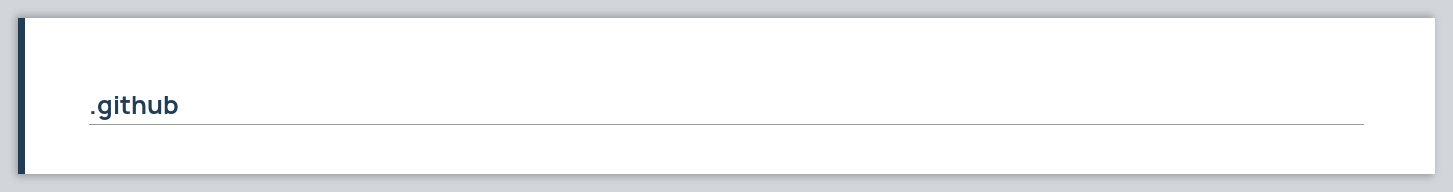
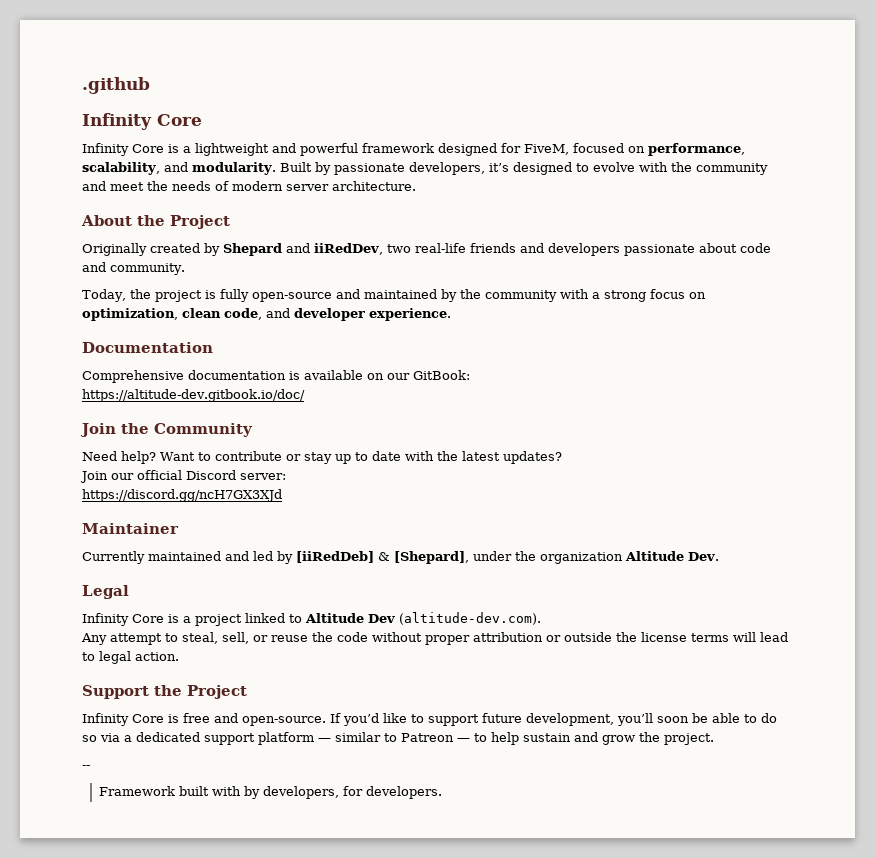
(179, 108) none -> [82,113,202,130] [82,143,745,156] [82,162,768,175] [82,181,416,191] [81,215,230,229] [82,243,771,256] [82,262,185,275] [82,289,706,302] [82,308,451,321] [82,342,213,353] [82,370,470,383] [82,389,305,402] [80,423,253,437] [82,451,562,464] [80,470,286,483] [82,489,282,502] [82,523,179,534] [82,551,719,564] [82,585,129,599] [82,612,541,626] [81,632,788,645] [82,651,179,664] [82,685,247,699] [82,713,777,726] [82,732,714,745] [82,765,90,769] [98,786,442,799] // Infinity Core // Infinity Core is a lightweight and powerful framework designed for FiveM, focused on performance, scalability, and modularity. Built by passionate developers, it’s designed to evolve with the community and meet the needs of modern server architecture. // About the Project // Originally created by Shepard and iiRedDev, two real-life friends and developers passionate about code and community. // Today, the project is fully open-source and maintained by the community with a strong focus on optimization, clean code, and developer experience. // Documentation // Comprehensive documentation is available on our GitBook: // https://altitude-dev.gitbook.io/doc/ // Join the Community // Need help? Want to contribute or stay up to date with the latest updates? // Join our official Discord server: // https://discord.gg/ncH7GX3XJd // Maintainer // Currently maintained and led by [iiRedDeb] & [Shepard], under the organization Altitude Dev. // Legal // Infinity Core is a project linked to Altitude Dev (altitude-dev.com). // Any attempt to steal, sell, or reuse the code without proper attribution or outside the license terms will lead to legal action. // Support the Project // Infinity Core is free and open-source. If you’d like to support future development, you’ll soon be able to do so via a dedicated support platform — similar to Patreon — to help sustain and grow the project. // -- // Framework built with by developers, for developers.

